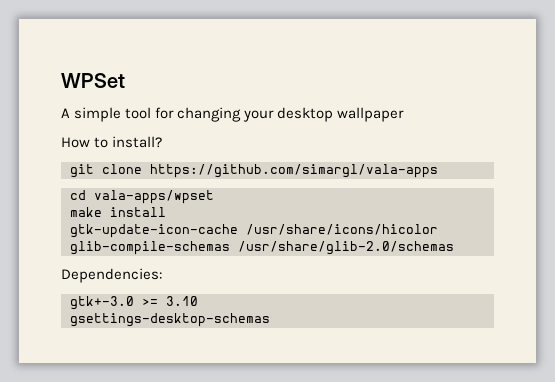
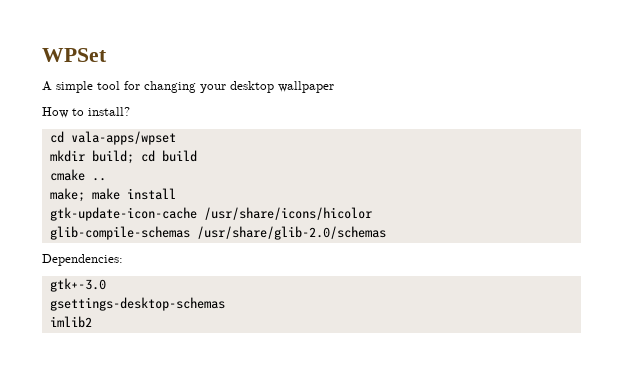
[70,164,438,178] // git clone https://github.com/simargl/vala-apps -> (130, 111) none
(214, 197) none -> [49,150,197,164] [49,169,106,181] [49,188,85,202] mkdir build; cd build // cmake .. // make;
[142,296,198,306] >= 3.10 -> (106, 285) none
(270, 320) none -> [49,316,92,328] // imlib2

